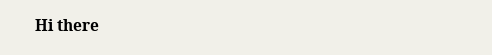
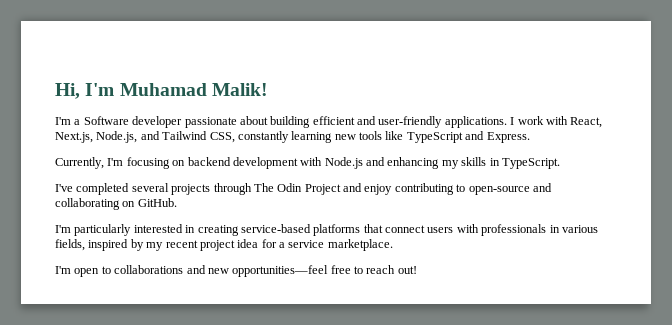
[35,19,100,31] Hi there -> [55,83,268,99] [55,116,603,128] [55,131,530,143] [55,157,560,169] [55,183,552,195] [55,198,177,210] [55,224,598,236] [55,239,393,251] [55,265,417,277] Hi, I'm Muhamad Malik! // I'm a Software developer passionate about building efficient and user-friendly applications. I work with React, Next.js, Node.js, and Tailwind CSS, constantly learning new tools like TypeScript and Express. // Currently, I'm focusing on backend development with Node.js and enhancing my skills in TypeScript. // I've completed several projects through The Odin Project and enjoy contributing to open-source and collaborating on GitHub. // I'm particularly interested in creating service-based platforms that connect users with professionals in various fields, inspired by my recent project idea for a service marketplace. // I'm open to collaborations and new opportunities—feel free to reach out!

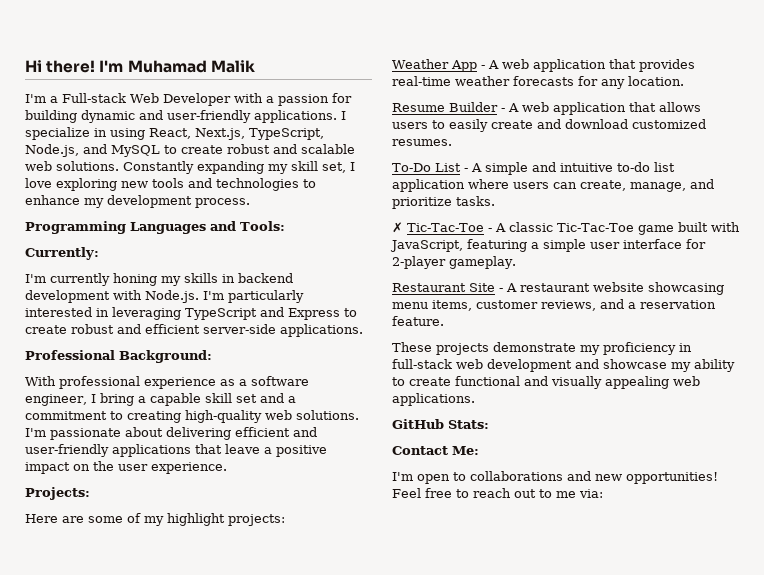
[55,83,80,99] Hi, -> [25,60,96,73] Hi there!
[211,83,268,96] Malik! -> [210,60,255,73] Malik
[83,116,355,128] Software developer passionate about building efficient -> [62,93,352,106] [25,110,135,123] Full-stack Web Developer with a passion for building dynamic
[517,116,568,125] work with -> [25,127,145,140] specialize in using
(93, 137) none -> [249,128,324,140] TypeScript,
[162,131,530,143] [55,157,560,169] [55,183,552,195] [55,198,177,210] [55,224,598,236] [55,239,393,251] Tailwind CSS, constantly learning new tools like TypeScript and Express. // Currently, I'm focusing on backend development with Node.js and enhancing my skills in TypeScript. // I've completed several projects through The Odin Project and enjoy contributing to open-source and collaborating on GitHub. // I'm particularly interested in creating service-based platforms that connect users with professionals in various fields, inspired by my recent project idea for a service marketplace. -> [111,144,355,157] [25,161,355,174] [25,178,316,191] [25,195,250,208] [25,221,285,234] [25,247,99,260] [25,273,293,286] [25,290,304,303] [25,307,357,320] [25,324,363,337] [25,350,212,363] [25,376,309,389] [25,393,296,406] [25,410,359,423] [25,427,317,440] [25,444,327,457] [25,461,227,474] [25,487,90,500] [25,513,285,526] [392,59,695,72] [392,76,684,89] [392,102,701,115] [392,119,706,132] [392,139,452,146] [392,162,675,175] [392,179,714,192] [392,196,495,209] [392,222,740,235] [390,239,706,252] [392,256,516,269] [392,282,724,295] [392,299,716,311] [392,316,444,326] [392,342,692,355] [392,359,735,372] [392,376,700,389] [392,393,475,406] [392,419,489,429] [392,446,479,455] MySQL to create robust and scalable web solutions. Constantly expanding my skill set, I love exploring new tools and technologies to enhance my development process. // Programming Languages and Tools: // Currently: // I'm currently honing my skills in backend development with Node.js. I'm particularly interested in leveraging TypeScript and Express to create robust and efficient server-side applications. // Professional Background: // With professional experience as a software engineer, I bring a capable skill set and a commitment to creating high-quality web solutions. I'm passionate about delivering efficient and user-friendly applications that leave a positive impact on the user experience. // Projects: // Here are some of my highlight projects: // Weather App - A web application that provides real-time weather forecasts for any location. // Resume Builder - A web application that allows users to easily create and download customized resumes. // To-Do List - A simple and intuitive to-do list application where users can create, manage, and prioritize tasks. // ✗ Tic-Tac-Toe - A classic Tic-Tac-Toe game built with JavaScript, featuring a simple user interface for 2-player gameplay. // Restaurant Site - A restaurant website showcasing menu items, customer reviews, and a reservation feature. // These projects demonstrate my proficiency in full-stack web development and showcase my ability to create functional and visually appealing web applications. // GitHub Stats: // Contact Me:
[232,265,329,277] opportunities—feel -> [626,472,718,484] [392,488,421,498] opportunities! Feel
[397,266,417,274] out! -> [514,489,603,498] out to me via:

